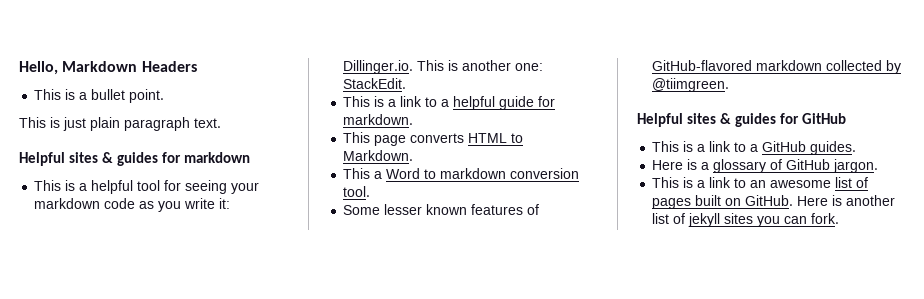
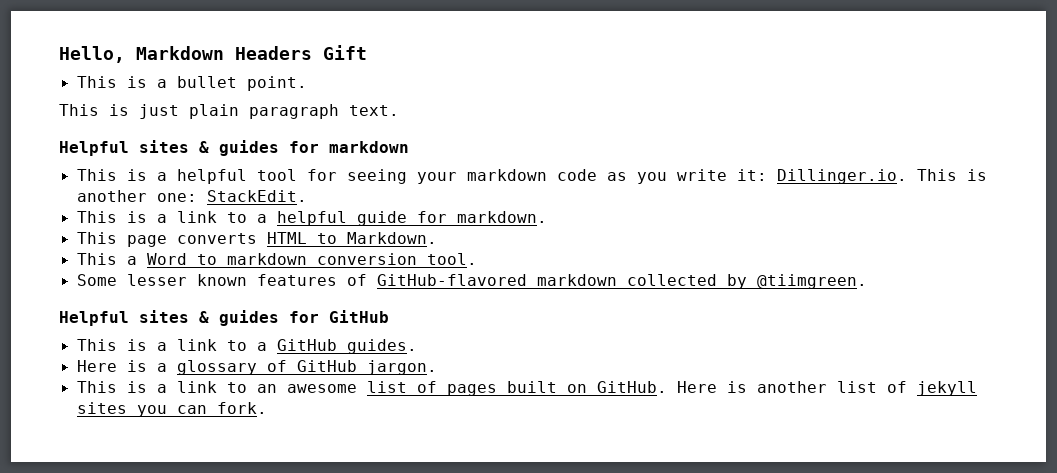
(197, 66) none -> [323,45,367,60] Gift

